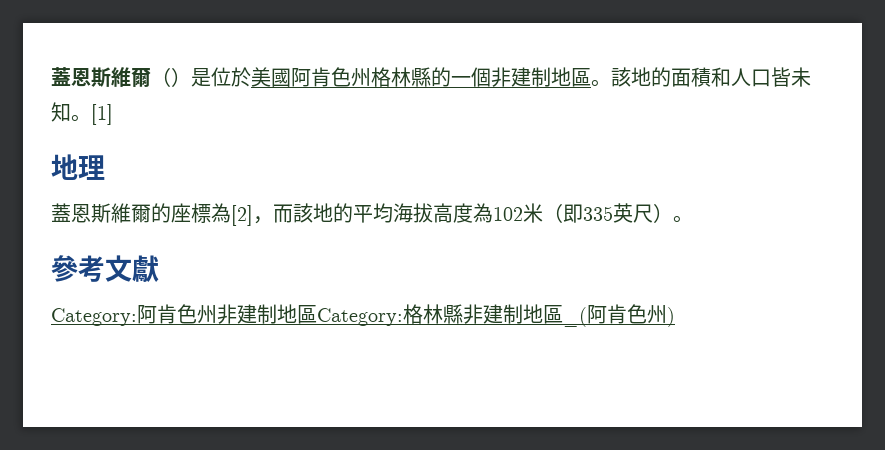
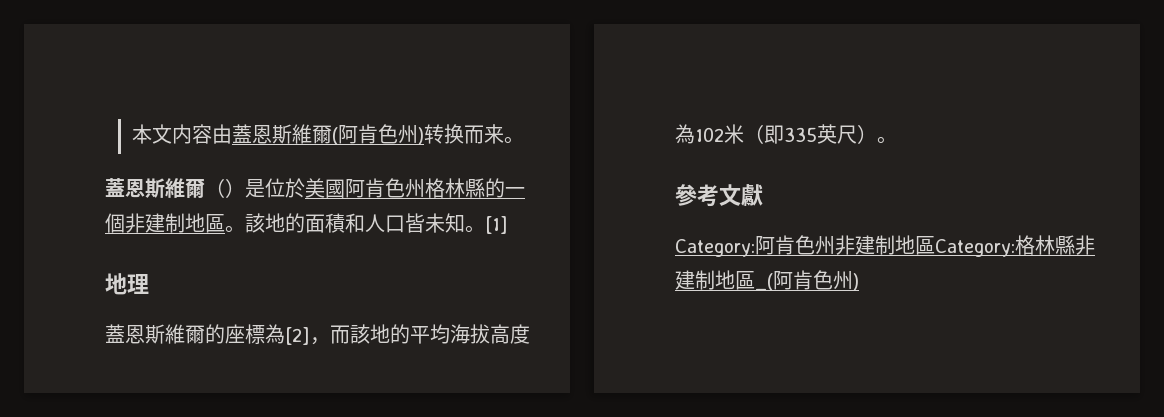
(51, 76) none -> [132,124,525,145] 本文内容由蓋恩斯維爾(阿肯色州)转换而来。 //

